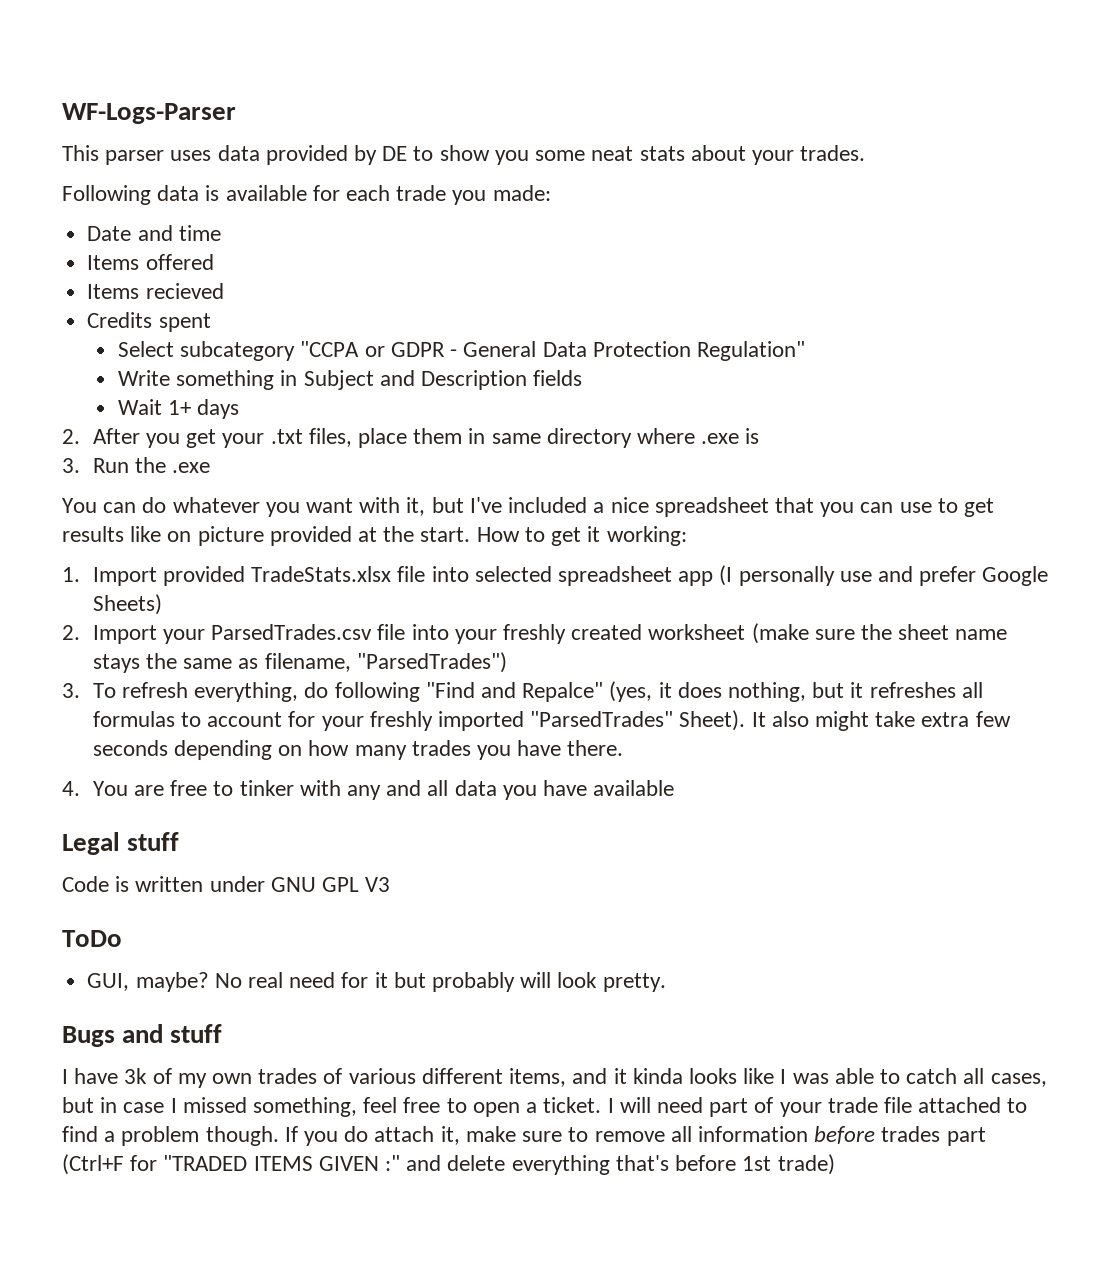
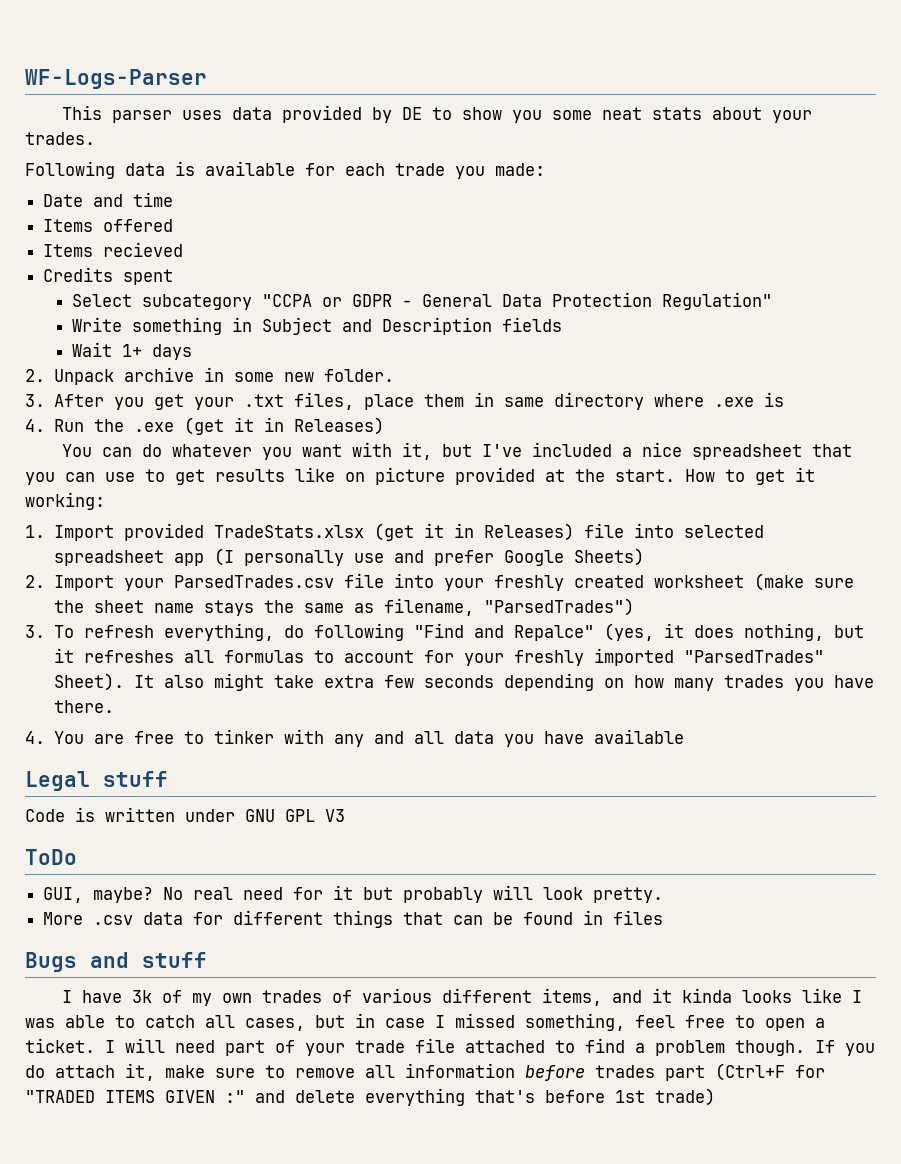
(80, 436) none -> [53,367,394,385] [25,394,45,407] Unpack archive in some new folder. // 3.
[62,458,80,473] 3. -> [25,419,45,432] 4.
(211, 467) none -> [183,417,384,435] (get it in Releases)
(392, 574) none -> [373,523,574,541] (get it in Releases)
(666, 982) none -> [43,910,664,928] // More .csv data for different things that can be found in files

